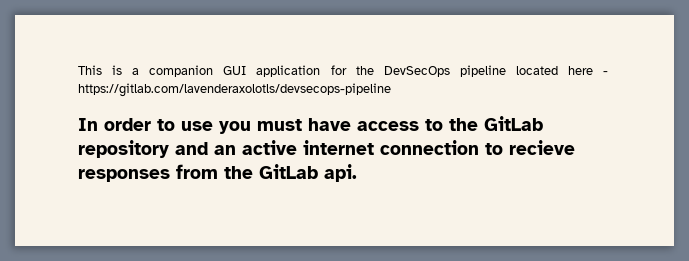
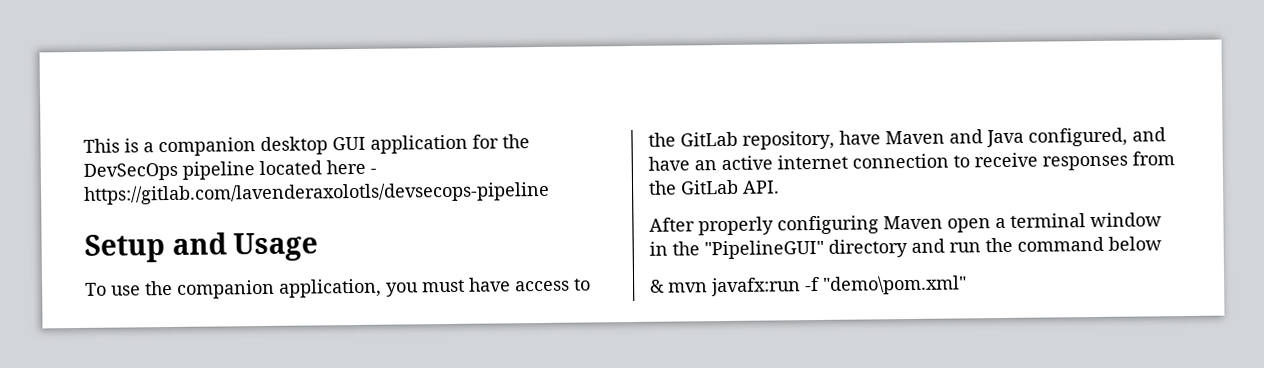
(214, 71) none -> [260,136,328,156] desktop
[78,118,213,131] In order to use -> [84,232,319,263] [85,278,382,299] Setup and Usage // To use the companion application,
[78,140,208,158] repository and -> [742,127,1166,150] [648,156,690,171] repository, have Maven and Java configured, and have
[509,140,575,155] recieve -> [974,152,1038,168] receive
[324,164,357,182] api. -> [742,180,780,194] [649,212,1162,236] [649,236,1162,260] [650,275,967,297] API. // After properly configuring Maven open a terminal window in the "PipelineGUI" directory and run the command below // & mvn javafx:run -f "demo\pom.xml"

